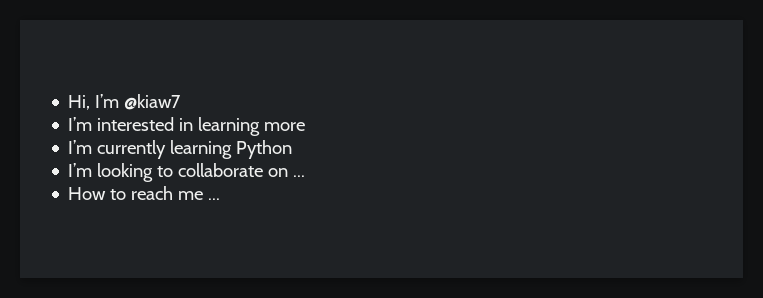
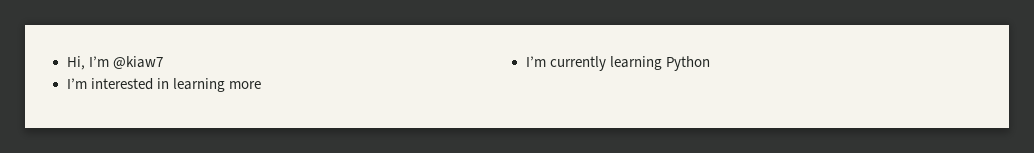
[68,163,306,182] [68,186,221,200] // I’m looking to collaborate on ... // How to reach me ... -> (710, 63) none

